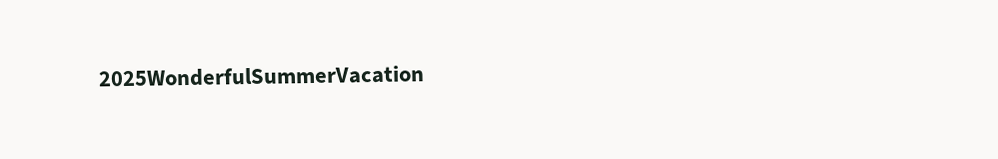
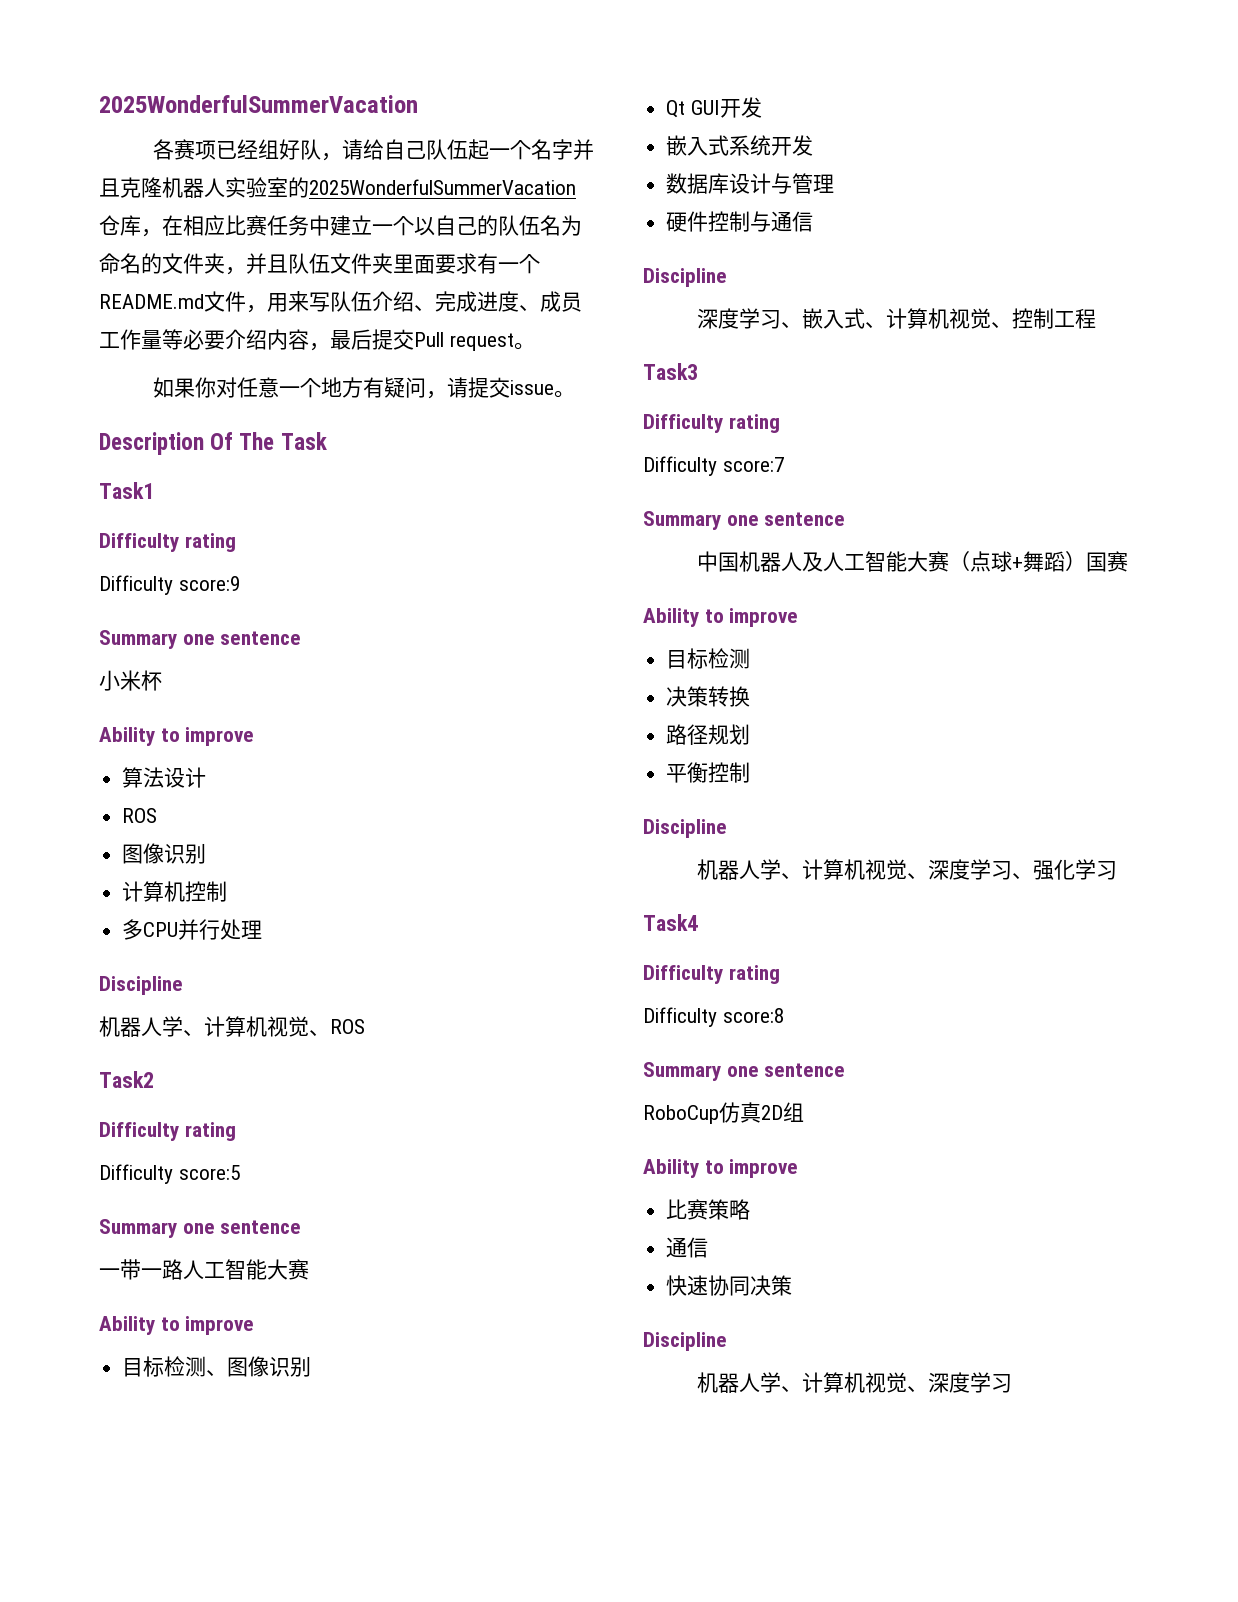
[98,65,425,88] 2025WonderfulSummerVacation -> [99,95,418,113] [152,139,594,161] [99,177,576,198] [99,215,582,237] [99,253,540,275] [99,291,582,313] [99,329,535,351] [152,377,575,399] [99,432,327,455] [99,482,154,499] [99,533,236,552] [99,575,240,595] [99,630,302,649] [99,670,162,691] [99,727,255,746] [122,767,207,788] [122,808,158,823] [122,843,207,864] [122,881,228,902] [122,919,263,940] [99,976,183,995] [99,1016,365,1037] [99,1071,154,1088] [99,1122,236,1141] [99,1164,240,1184] [99,1219,302,1238] [99,1259,309,1280] [99,1316,255,1335] [122,1356,312,1377] [666,97,762,118] [666,135,814,156] [666,173,835,194] [666,211,814,232] [643,268,727,287] [696,308,1096,329] [643,363,698,380] [643,414,780,433] [643,456,784,476] [643,511,846,530] [696,551,1128,572] [643,608,799,627] [666,648,751,669] [666,686,751,707] [666,724,751,745] [666,762,751,783] [643,819,727,838] [696,859,1117,880] [643,914,698,931] [643,965,780,984] [643,1007,784,1027] [643,1062,846,1081] [643,1102,804,1124] [643,1159,799,1178] [666,1199,751,1220] [666,1237,709,1258] [666,1275,793,1296] [643,1332,727,1351] [696,1372,1012,1393] 2025WonderfulSummerVacation // 各赛项已经组好队，请给自己队伍起一个名字并且克隆机器人实验室的2025WonderfulSummerVacation仓库，在相应比赛任务中建立一个以自己的队伍名为命名的文件夹，并且队伍文件夹里面要求有一个README.md文件，用来写队伍介绍、完成进度、成员工作量等必要介绍内容，最后提交Pull request。 // 如果你对任意一个地方有疑问，请提交issue。 // Description Of The Task // Task1 // Difficulty rating // Difficulty score:9 // Summary one sentence // 小米杯 // Ability to improve // 算法设计 // ROS // 图像识别 // 计算机控制 // 多CPU并行处理 // Discipline // 机器人学、计算机视觉、ROS // Task2 // Difficulty rating // Difficulty score:5 // Summary one sentence // 一带一路人工智能大赛 // Ability to improve // 目标检测、图像识别 // Qt GUI开发 // 嵌入式系统开发 // 数据库设计与管理 // 硬件控制与通信 // Discipline // 深度学习、嵌入式、计算机视觉、控制工程 // Task3 // Difficulty rating // Difficulty score:7 // Summary one sentence // 中国机器人及人工智能大赛（点球+舞蹈）国赛 // Ability to improve // 目标检测 // 决策转换 // 路径规划 // 平衡控制 // Discipline // 机器人学、计算机视觉、深度学习、强化学习 // Task4 // Difficulty rating // Difficulty score:8 // Summary one sentence // RoboCup仿真2D组 // Ability to improve // 比赛策略 // 通信 // 快速协同决策 // Discipline // 机器人学、计算机视觉、深度学习

